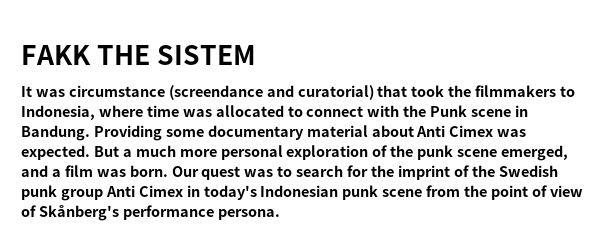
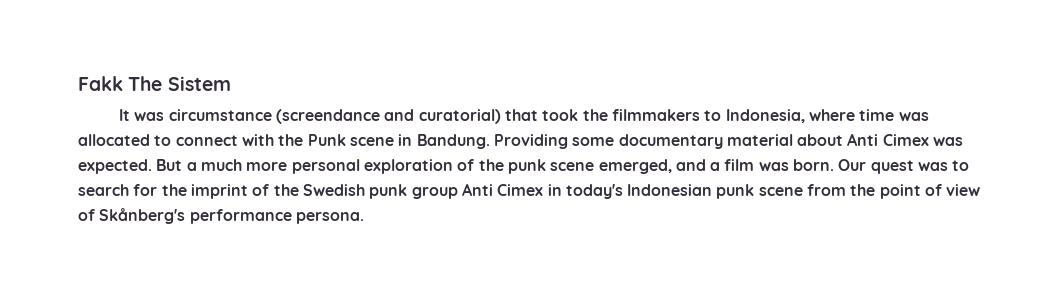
[21,45,257,65] FAKK THE SISTEM -> [78,76,231,91] Fakk The Sistem

